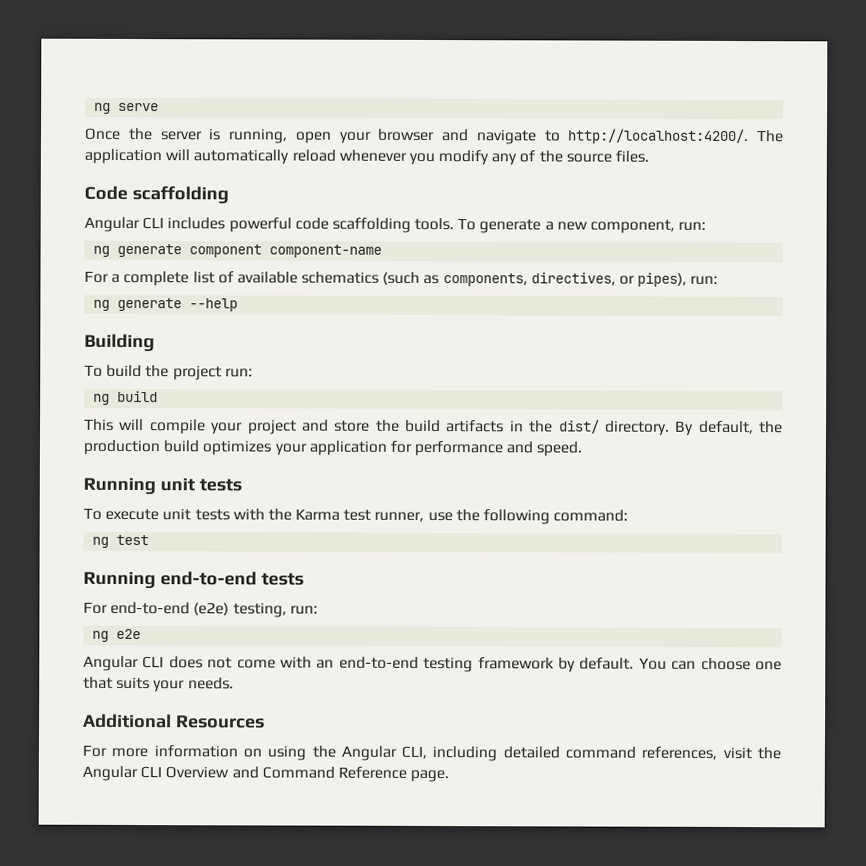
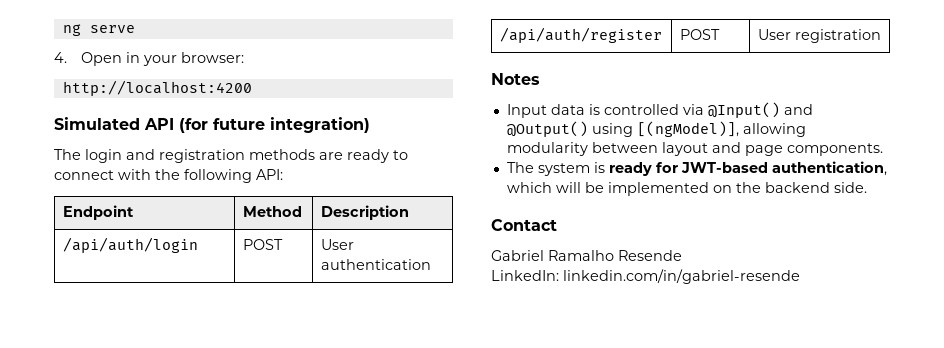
[84,127,784,145] [84,148,650,166] [84,185,229,204] [84,216,707,234] [93,243,383,258] [84,270,719,287] [93,297,239,312] [84,333,155,352] [84,364,253,381] [93,390,159,405] [84,418,783,436] [83,439,583,457] [83,477,242,495] [83,507,629,525] [92,534,150,548] [83,571,304,589] [83,601,318,618] [92,628,142,642] [83,655,782,673] [83,676,234,693] [83,713,265,729] [82,744,781,762] [82,765,450,783] Once the server is running, open your browser and navigate to http://localhost:4200/. The application will automatically reload whenever you modify any of the source files. // Code scaffolding // Angular CLI includes powerful code scaffolding tools. To generate a new component, run: // ng generate component component-name // For a complete list of available schematics (such as components, directives, or pipes), run: // ng generate --help // Building // To build the project run: // ng build // This will compile your project and store the build artifacts in the dist/ directory. By default, the production build optimizes your application for performance and speed. // Running unit tests // To execute unit tests with the Karma test runner, use the following command: // ng test // Running end-to-end tests // For end-to-end (e2e) testing, run: // ng e2e // Angular CLI does not come with an end-to-end testing framework by default. You can choose one that suits your needs. // Additional Resources // For more information on using the Angular CLI, including detailed command references, visit the Angular CLI Overview and Command Reference page. -> [54,52,245,66] [62,80,252,96] [54,117,370,133] [54,149,408,163] [54,169,283,183] [62,205,134,220] [242,206,302,217] [320,205,409,220] [62,237,198,253] [242,239,283,250] [320,239,354,250] [320,259,431,270] [499,27,662,43] [679,29,720,40] [757,29,881,43] [491,73,540,85] [506,102,813,118] [506,121,806,137] [506,142,883,156] [506,161,887,176] [506,182,867,196] [491,219,557,231] [491,250,682,261] [491,269,800,284] 4. Open in your browser: // http://localhost:4200 // Simulated API (for future integration) // The login and registration methods are ready to connect with the following API: // Endpoint | Method | Description // /api/auth/login | POST | User authentication // /api/auth/register | POST | User registration // Notes // Input data is controlled via @Input() and @Output() using [(ngModel)], allowing modularity between layout and page components. // The system is ready for JWT-based authentication, which will be implemented on the backend side. // Contact // Gabriel Ramalho Resende // LinkedIn: linkedin.com/in/gabriel-resende

